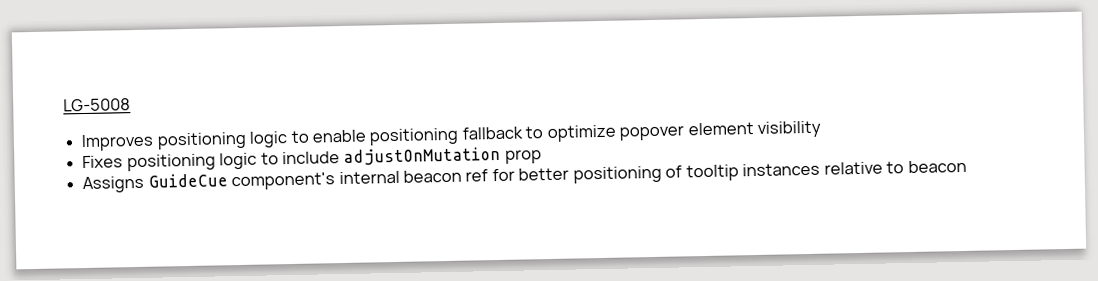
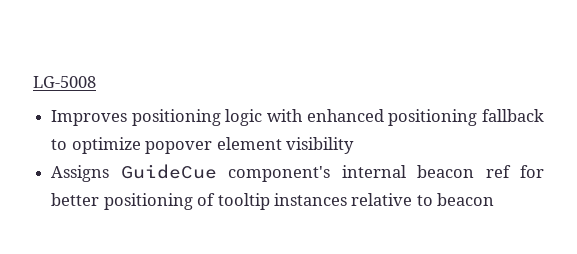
[290,129,366,143] to enable -> [267,109,384,122] with enhanced
[82,146,542,172] // Fixes positioning logic to include adjustOnMutation prop -> (354, 145) none

